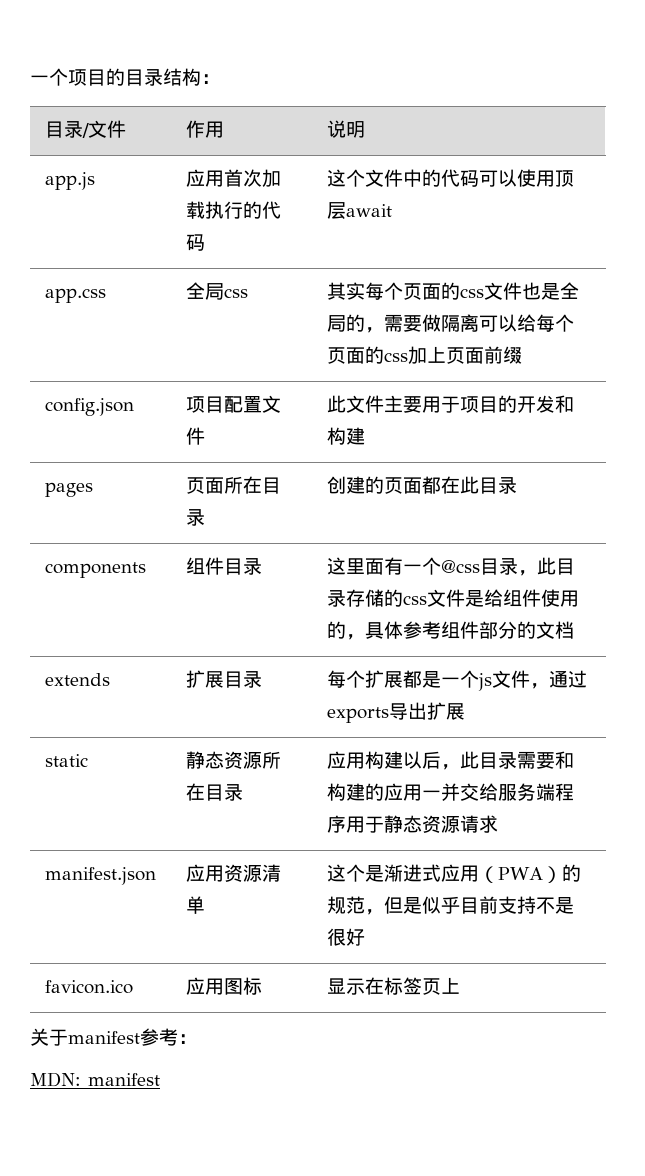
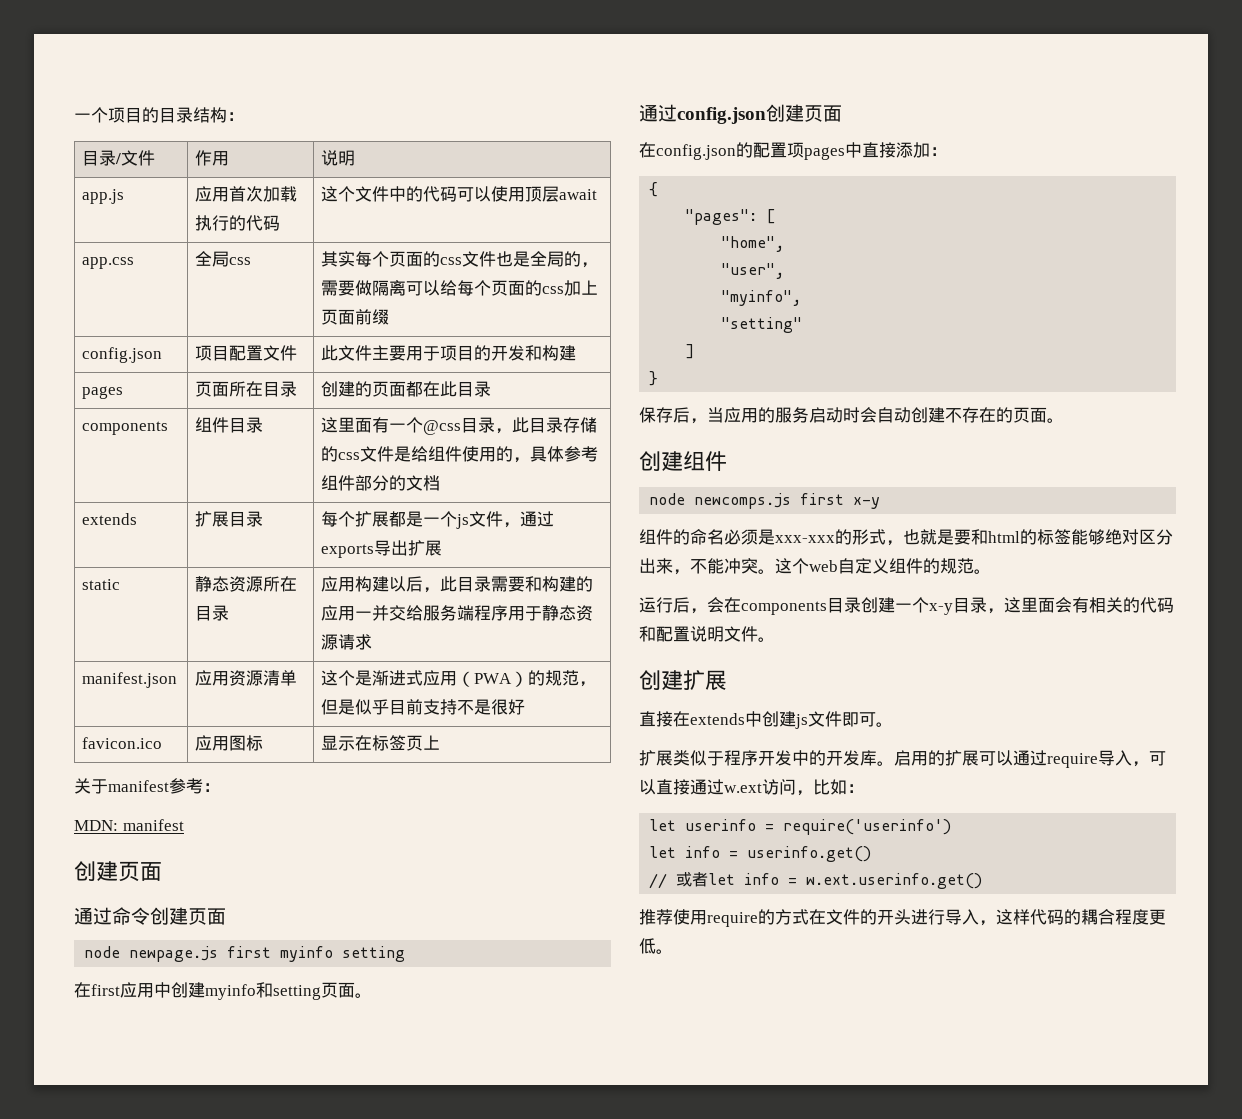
(160, 1079) none -> [74,861,162,882] [74,907,226,925] [84,946,406,962] [74,982,372,1000] [639,104,842,124] [639,142,947,160] [649,182,659,197] [685,209,776,225] [721,236,785,252] [721,263,785,279] [721,290,802,306] [721,317,803,333] [685,344,695,359] [649,371,659,386] [639,407,1064,424] [639,451,727,471] [649,493,881,509] [639,529,1173,546] [639,558,991,575] [639,597,1174,615] [639,626,775,642] [639,670,727,691] [639,711,893,729] [639,750,1166,768] [639,779,864,796] [649,819,952,835] [649,846,872,862] [649,872,983,889] [639,909,1166,927] [639,938,673,954] // 创建页面 // 通过命令创建页面 // node newpage.js first myinfo setting // 在first应用中创建myinfo和setting页面。 // 通过config.json创建页面 // 在config.json的配置项pages中直接添加： // { // "pages": [ // "home", // "user", // "myinfo", // "setting" // ] // } // 保存后，当应用的服务启动时会自动创建不存在的页面。 // 创建组件 // node newcomps.js first x-y // 组件的命名必须是xxx-xxx的形式，也就是要和html的标签能够绝对区分出来，不能冲突。这个web自定义组件的规范。 // 运行后，会在components目录创建一个x-y目录，这里面会有相关的代码和配置说明文件。 // 创建扩展 // 直接在extends中创建js文件即可。 // 扩展类似于程序开发中的开发库。启用的扩展可以通过require导入，可以直接通过w.ext访问，比如： // let userinfo = require('userinfo') // let info = userinfo.get() // // 或者let info = w.ext.userinfo.get() // 推荐使用require的方式在文件的开头进行导入，这样代码的耦合程度更低。

